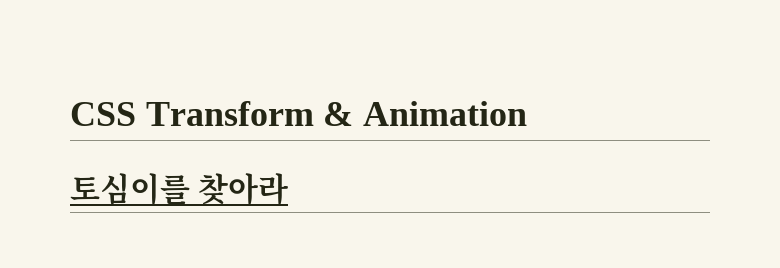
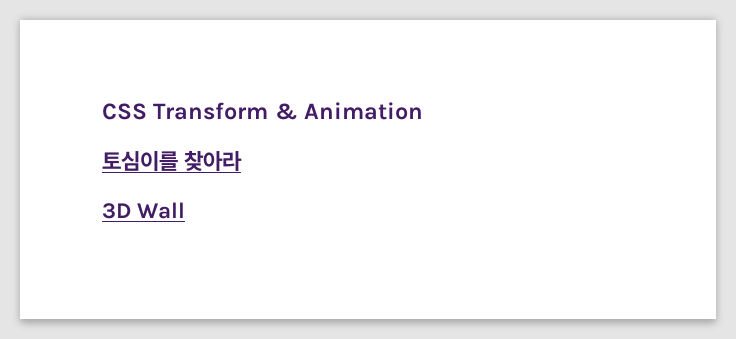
(289, 189) none -> [102,202,186,219] // 3D Wall

